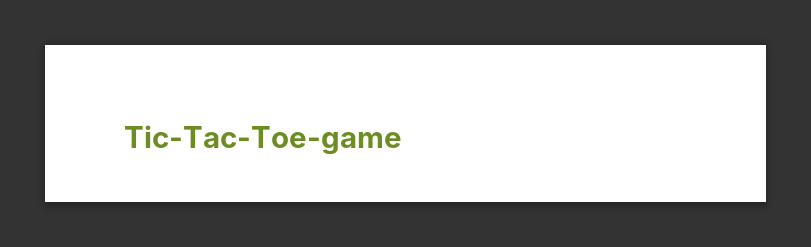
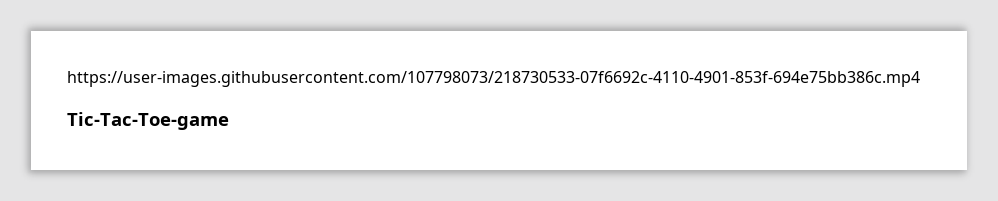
(124, 140) none -> [67,71,920,87] https://user-images.githubusercontent.com/107798073/218730533-07f6692c-4110-4901-853f-694e75bb386c.mp4 //

